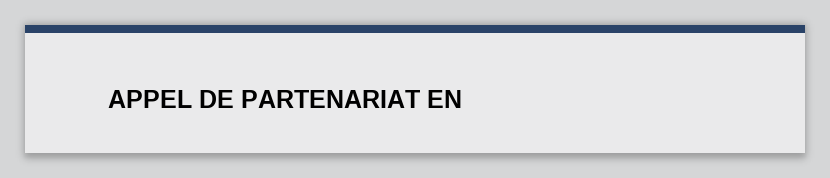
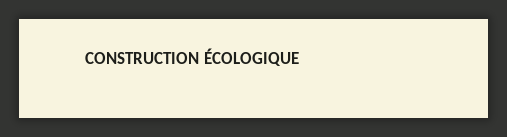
[108,90,462,108] APPEL DE PARTENARIAT EN -> [85,48,299,66] CONSTRUCTION ÉCOLOGIQUE

